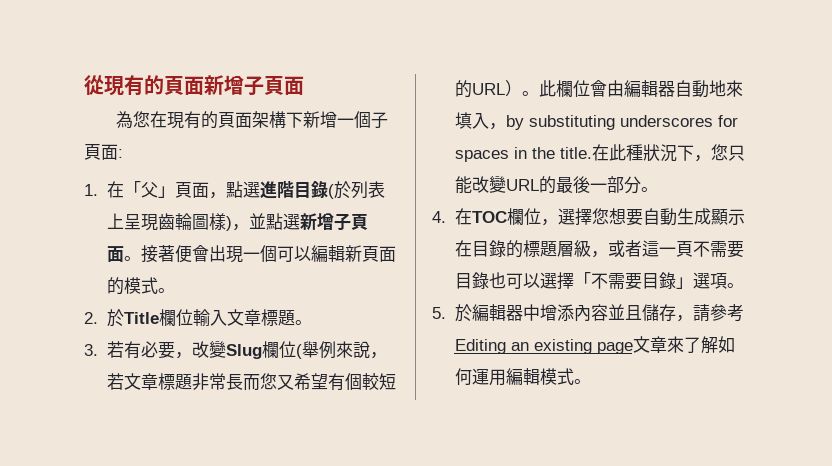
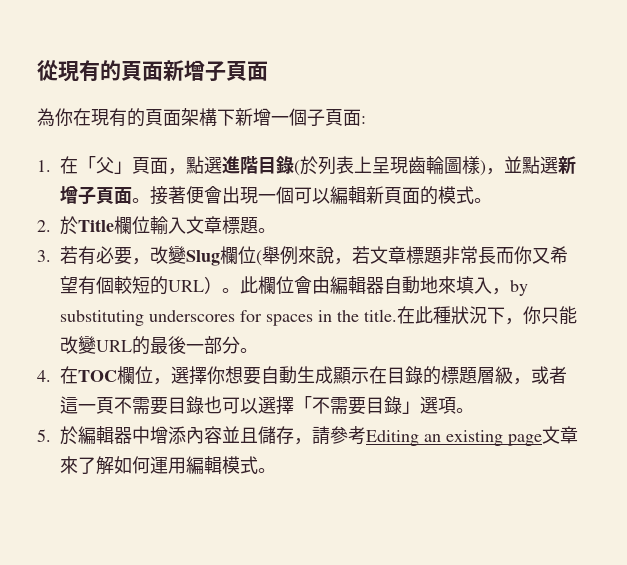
[133,111,151,128] 您 -> [55,108,73,126] 你
[259,373,277,390] 您 -> [514,246,532,264] 你
[710,144,728,161] 您 -> [523,306,541,324] 你
[591,208,609,225] 您 -> [207,366,225,384] 你

